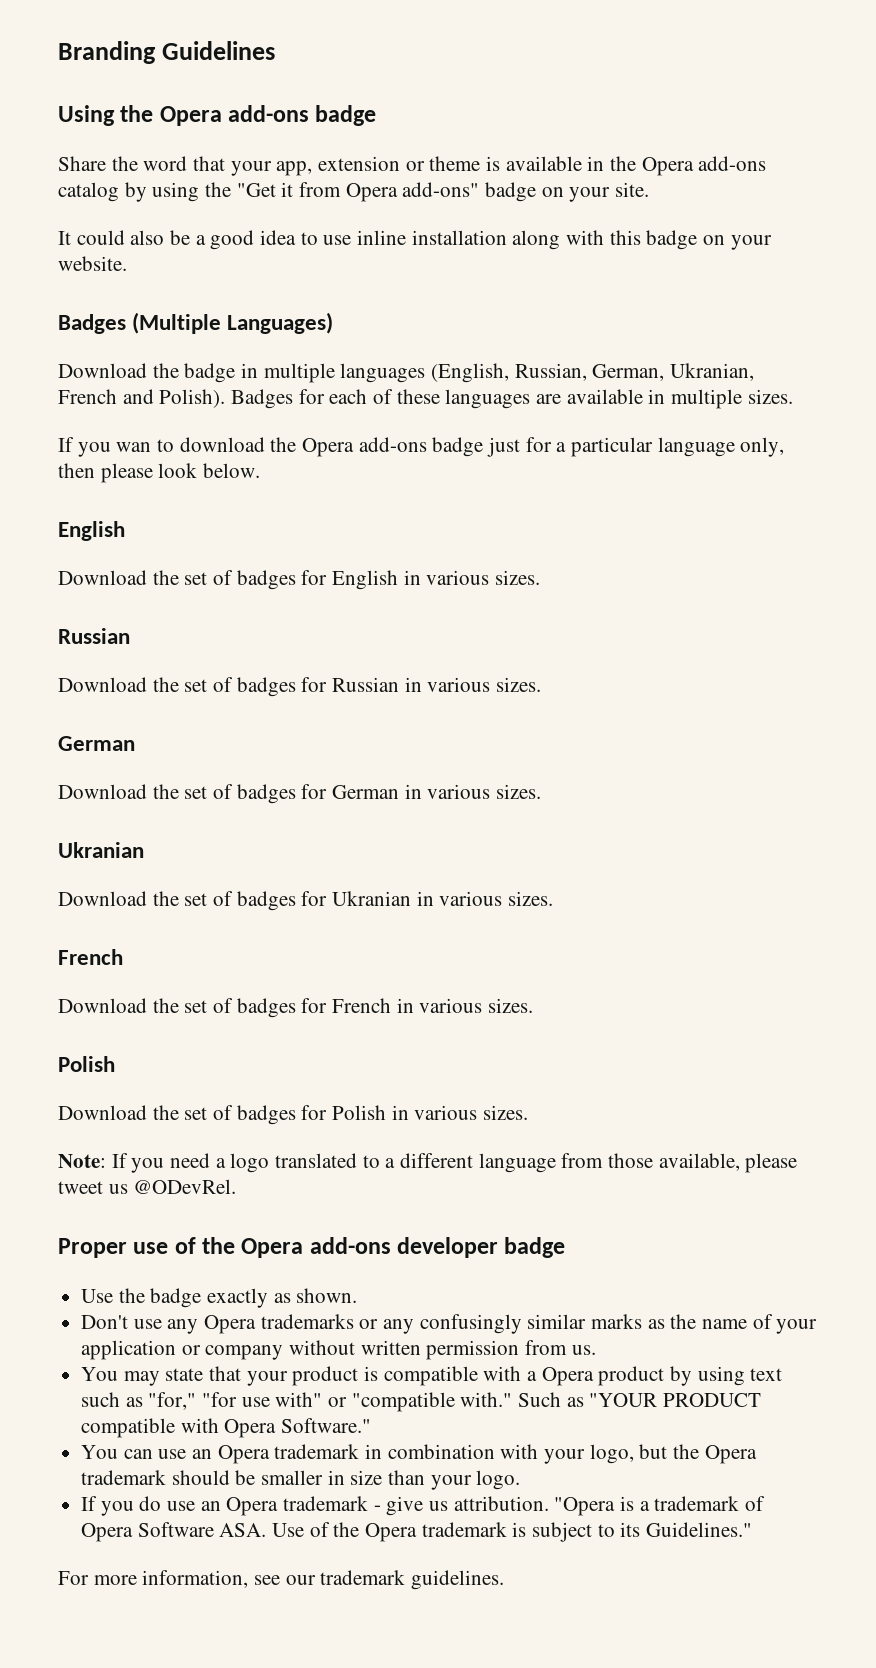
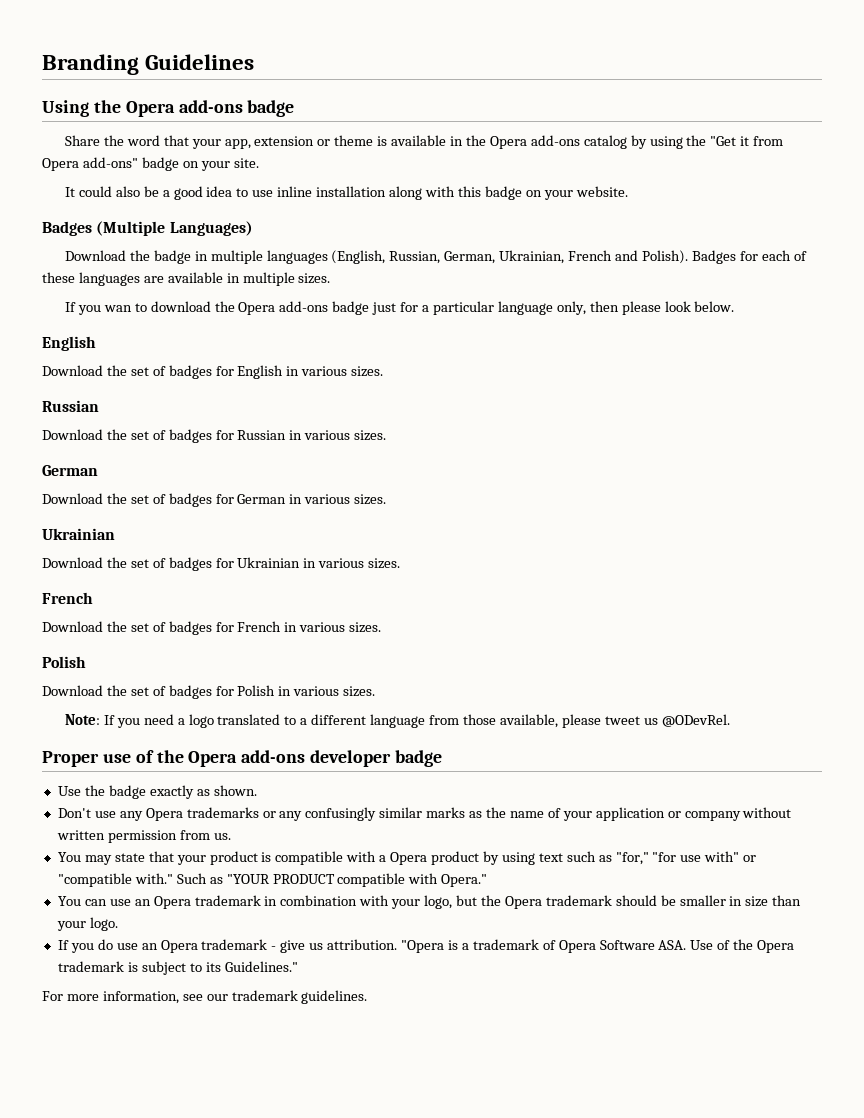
[670,363,755,381] Ukranian, -> [499,250,565,264] Ukrainian,
[58,842,144,858] [58,891,412,911] Ukranian // Download the set of badges for Ukranian -> [42,528,115,540] [42,557,301,571] Ukrainian // Download the set of badges for Ukrainian
[224,1418,372,1438] Opera Software." -> [441,874,488,887] Opera."

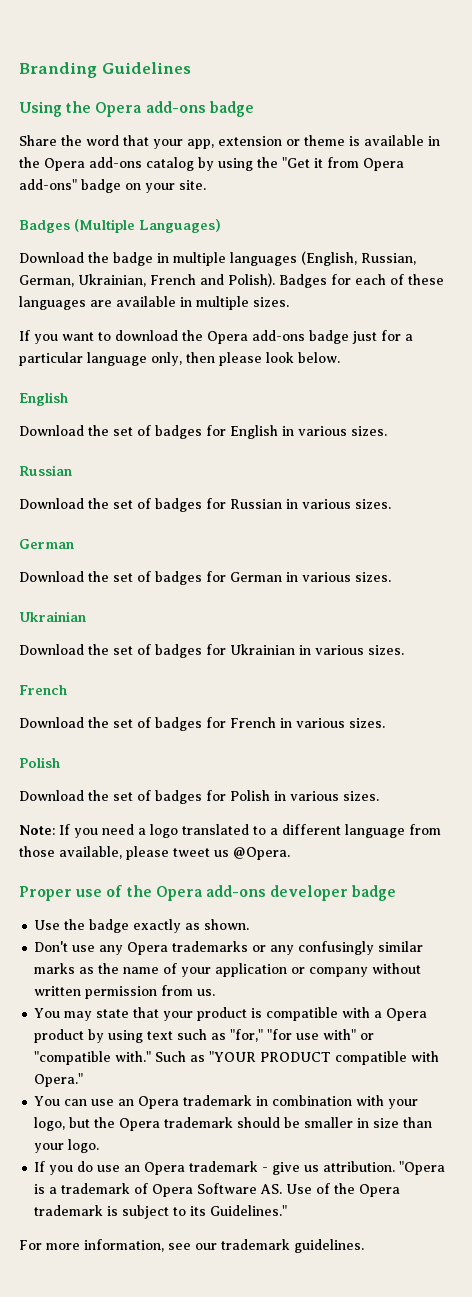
[64,186,628,200] // It could also be a good idea to use inline installation along with this badge on your website. -> (206, 185) none
[103,305,132,312] wan -> [62,332,94,341] want
[661,714,730,727] @ODevRel. -> [233,847,290,860] @Opera.
[658,940,687,950] ASA. -> [260,1184,283,1194] AS.

